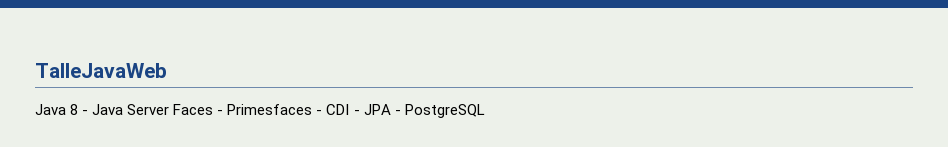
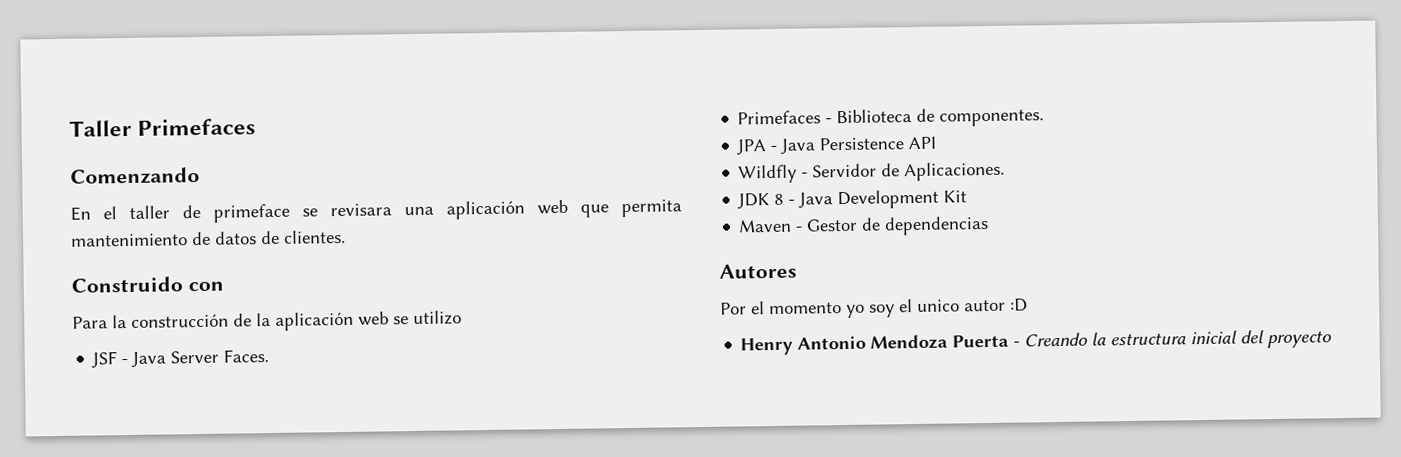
[35,63,167,78] [35,104,485,118] TalleJavaWeb // Java 8 - Java Server Faces - Primesfaces - CDI - JPA - PostgreSQL -> [69,118,257,137] [70,166,200,185] [70,199,682,223] [71,229,346,247] [71,276,224,293] [72,310,462,331] [91,349,270,369] [737,108,1045,127] [736,136,937,156] [738,161,1006,184] [737,189,968,210] [738,215,990,236] [719,263,797,279] [720,298,1028,318] [740,330,1333,356] Taller Primefaces // Comenzando // En el taller de primeface se revisara una aplicación web que permita mantenimiento de datos de clientes. // Construido con // Para la construcción de la aplicación web se utilizo // JSF - Java Server Faces. // Primefaces - Biblioteca de componentes. // JPA - Java Persistence API // Wildfly - Servidor de Aplicaciones. // JDK 8 - Java Development Kit // Maven - Gestor de dependencias // Autores // Por el momento yo soy el unico autor :D // Henry Antonio Mendoza Puerta - Creando la estructura inicial del proyecto

